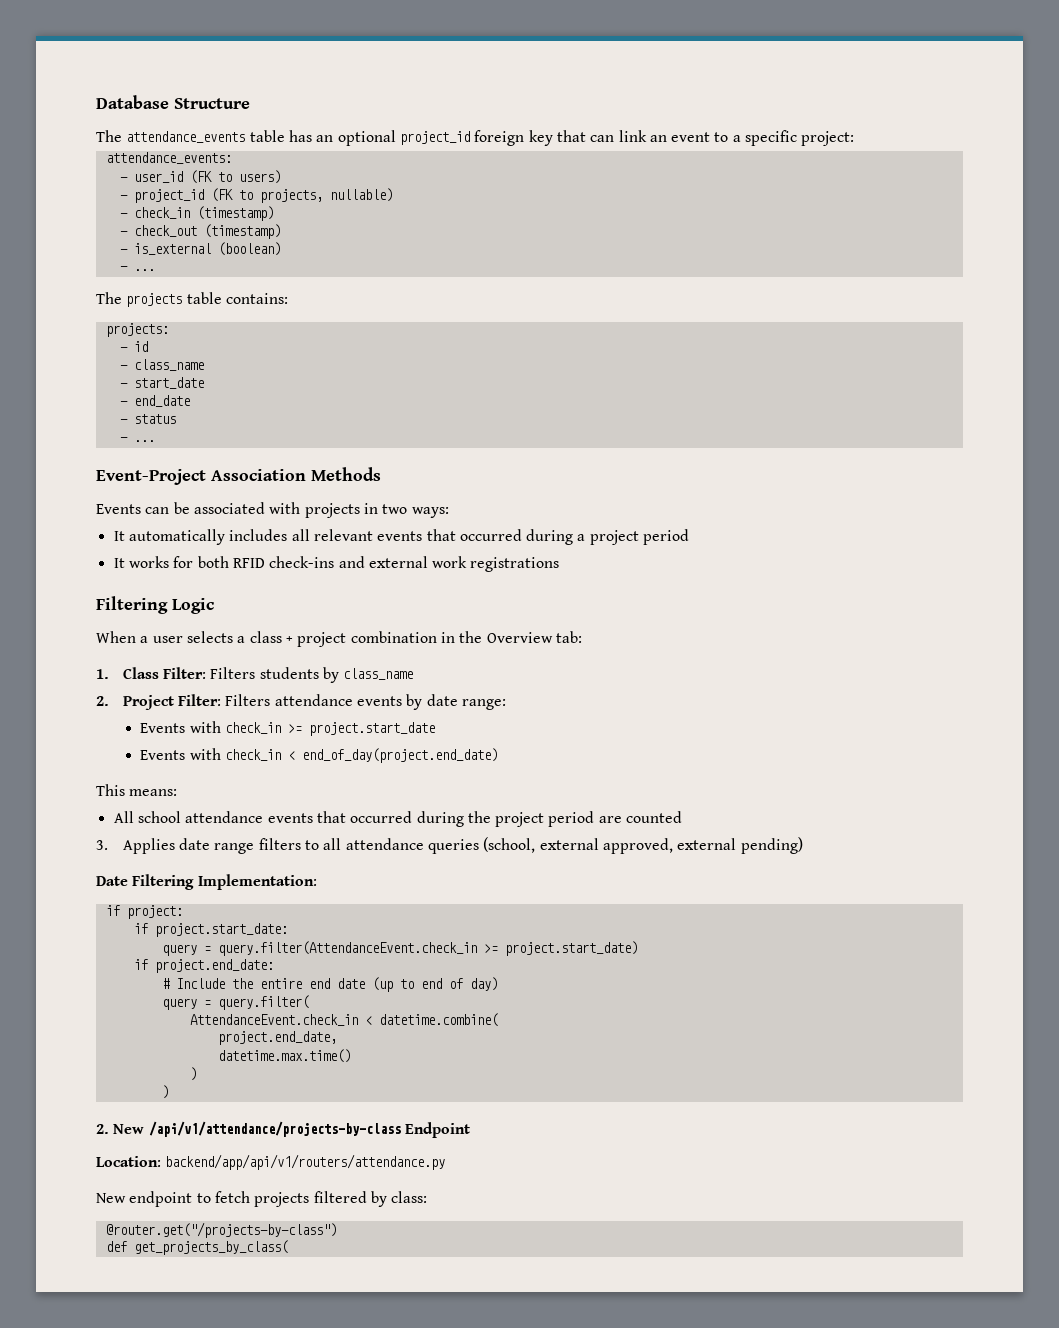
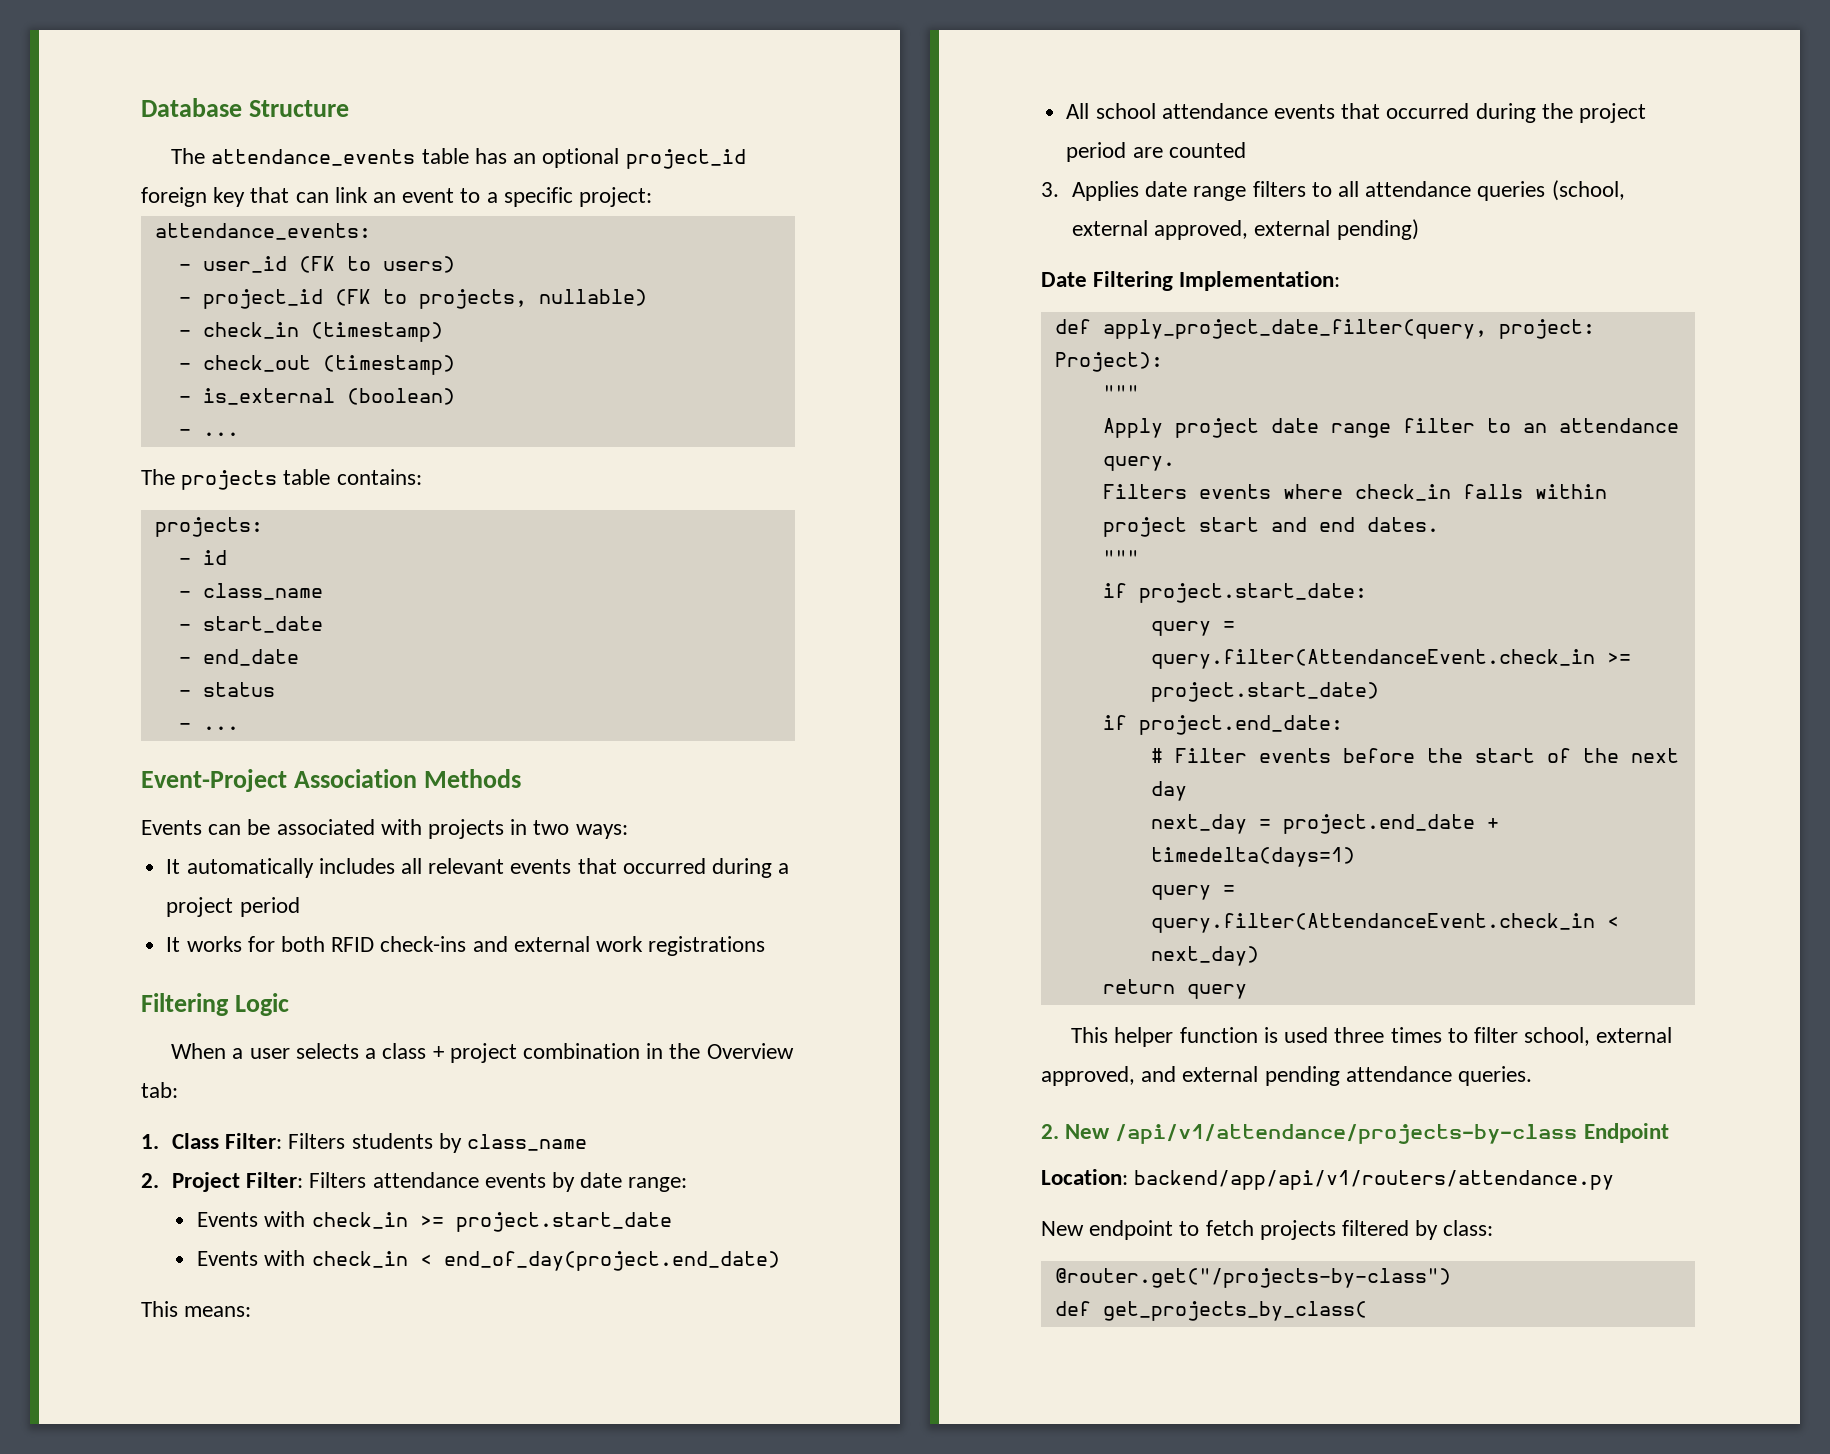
[105,905,183,919] if project: -> [1054,319,1595,339] [1054,352,1163,372] [1102,385,1139,400] [1102,418,1679,438] [1102,456,1175,471] [1102,484,1607,501] [1102,517,1439,537] [1102,550,1139,565] def apply_project_date_filter(query, project: Project): // """ // Apply project date range filter to an attendance query. // Filters events where check_in falls within project start and end dates. // """
[175,977,498,992] [161,995,309,1010] [189,1013,498,1027] [217,1031,337,1045] [217,1049,351,1063] [189,1067,197,1081] [161,1085,169,1099] Include the entire end date (up to end of day) // query = query.filter( // AttendanceEvent.check_in < datetime.combine( // project.end_date, // datetime.max.time() // ) // ) -> [1174,748,1679,763] [1150,781,1187,801] [1150,814,1499,834] [1150,847,1355,867] [1150,885,1235,900] [1150,913,1619,933] [1150,946,1259,966] [1102,979,1247,999] [1071,1027,1673,1047] [1041,1066,1533,1086] Filter events before the start of the next day // next_day = project.end_date + timedelta(days=1) // query = query.filter(AttendanceEvent.check_in < next_day) // return query // This helper function is used three times to filter school, external approved, and external pending attendance queries.

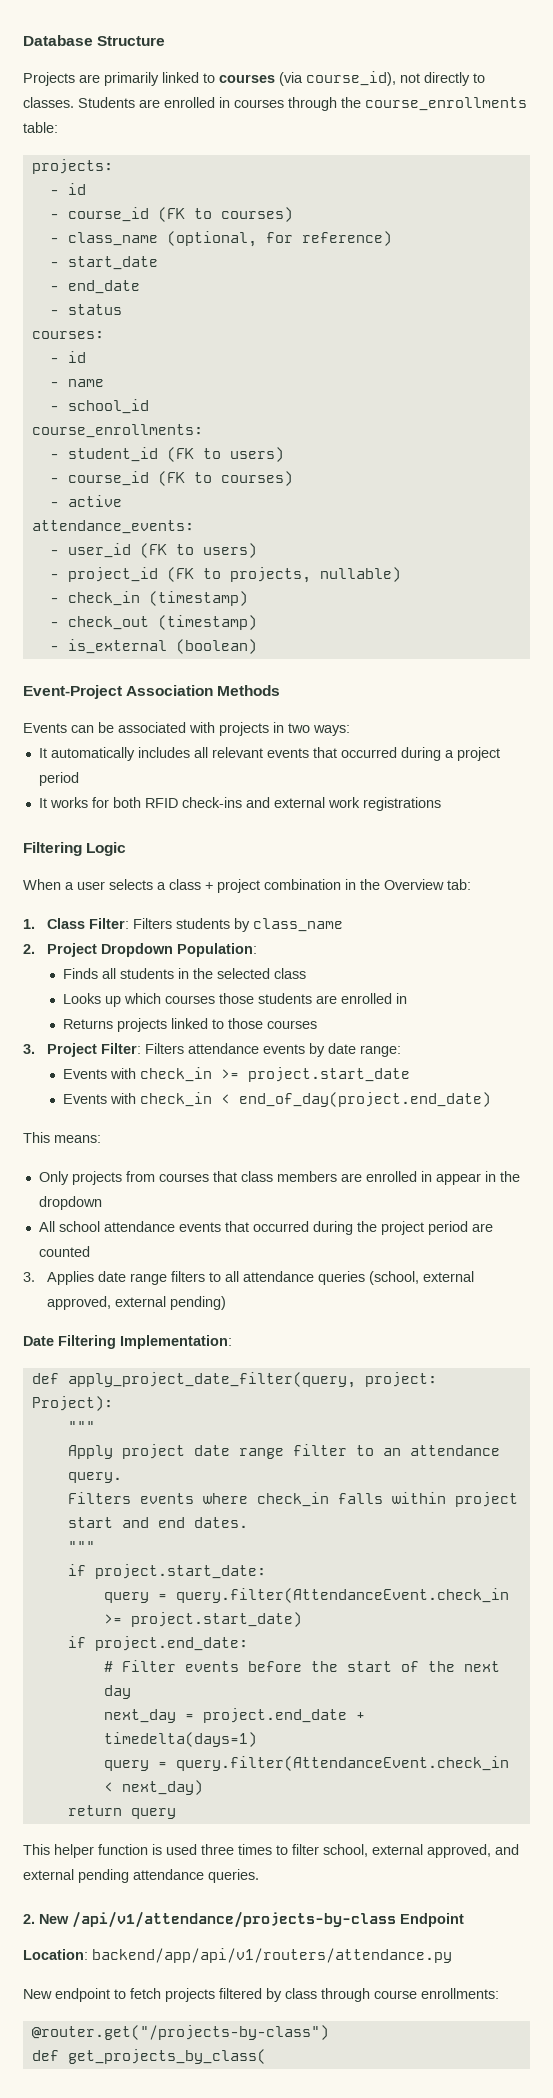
[171,148,746,169] [141,187,653,207] The attendance_events table has an optional project_id foreign key that can link an event to a specific project: -> [23,71,485,86] [23,97,527,111] [23,122,58,133] [31,159,113,174] [49,183,86,195] [49,207,293,222] [49,231,392,247] [49,256,158,270] [49,280,140,294] [49,304,122,315] [31,331,104,339] [49,351,86,363] [49,379,104,387] [49,399,149,414] [31,424,203,438] [49,447,284,462] [49,471,293,486] [49,495,122,507] Projects are primarily linked to courses (via course_id), not directly to classes. Students are enrolled in courses through the course_enrollments table: // projects: // - id // - course_id (FK to courses) // - class_name (optional, for reference) // - start_date // - end_date // - status // courses: // - id // - name // - school_id // course_enrollments: // - student_id (FK to users) // - course_id (FK to courses) // - active
[178,429,239,436] [141,469,422,490] [154,517,263,537] [178,550,227,565] [178,583,323,600] [178,616,323,633] [178,649,299,666] [178,682,275,697] [178,723,239,730] // - ... // The projects table contains: // projects: // - id // - class_name // - start_date // - end_date // - status // - ... -> (257, 646) none
(240, 1182) none -> [100,943,257,957] [62,968,306,979] [62,993,407,1007] [62,1018,317,1032] [23,1043,97,1057] Dropdown Population: // Finds all students in the selected class // Looks up which courses those students are enrolled in // Returns projects linked to those courses // 3. Project
(252, 1311) none -> [38,1171,520,1185] [38,1196,102,1210] // Only projects from courses that class members are enrolled in appear in the dropdown
[1443,1220,1494,1236] class: -> [285,1988,499,2002] class through course enrollments:

